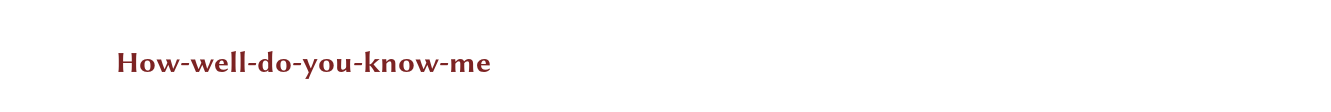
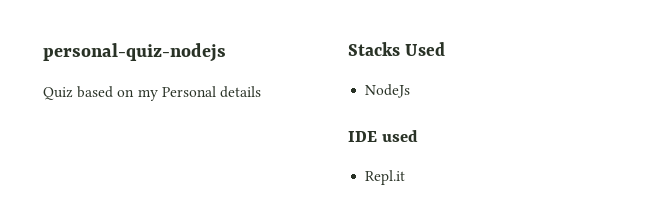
[116,51,491,79] How-well-do-you-know-me -> [43,43,226,62] [43,86,261,101] [348,42,446,56] [365,84,411,98] [348,130,418,142] [365,170,406,185] personal-quiz-nodejs // Quiz based on my Personal details // Stacks Used // NodeJs // IDE used // Repl.it

